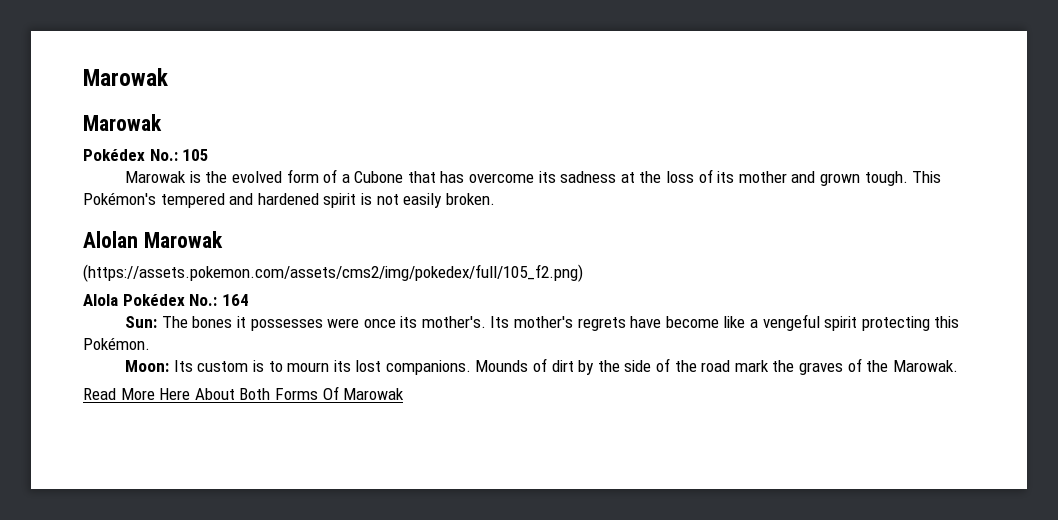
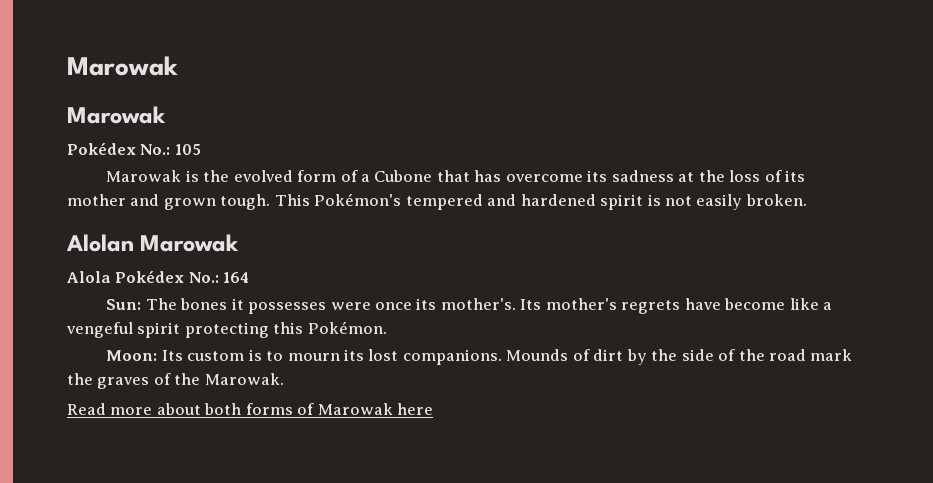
[83,264,583,282] // (https://assets.pokemon.com/assets/cms2/img/pokedex/full/105_f2.png) -> (240, 243) none
[120,386,405,400] More Here About Both Forms Of Marowak -> [110,403,434,415] more about both forms of Marowak here

